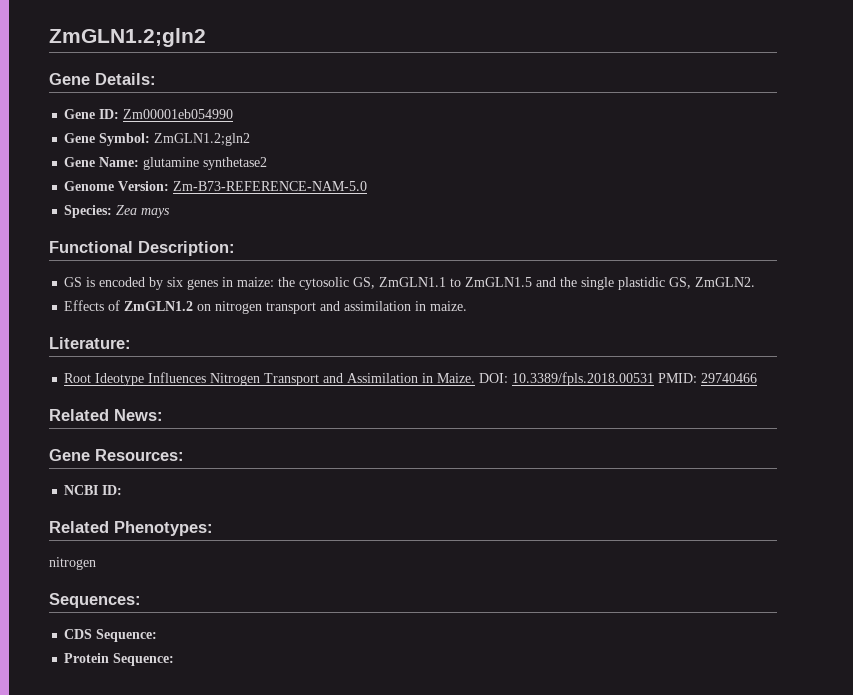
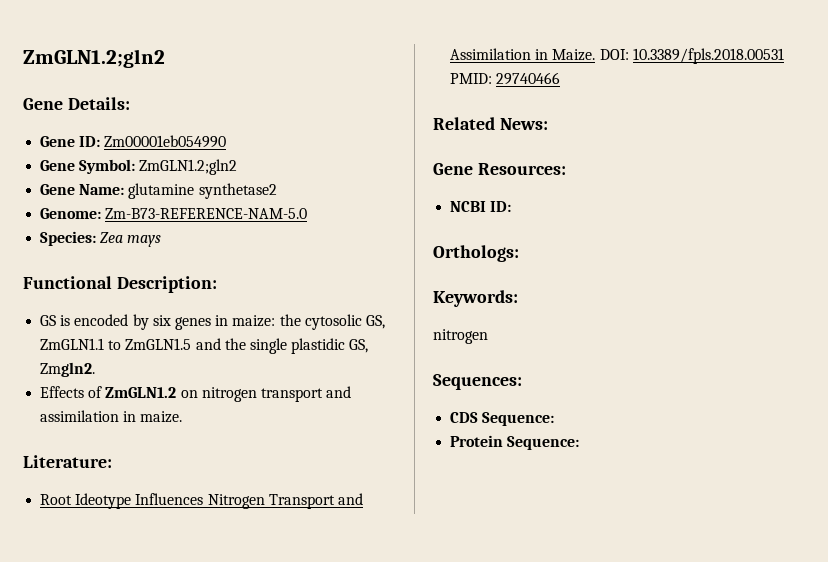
[64,181,170,191] Genome Version: -> [40,208,102,219] Genome:
[695,277,756,287] ZmGLN2. -> [40,362,96,377] Zmgln2.
[49,521,213,536] Related Phenotypes: -> [433,245,519,262] [433,290,518,307] Orthologs: // Keywords:

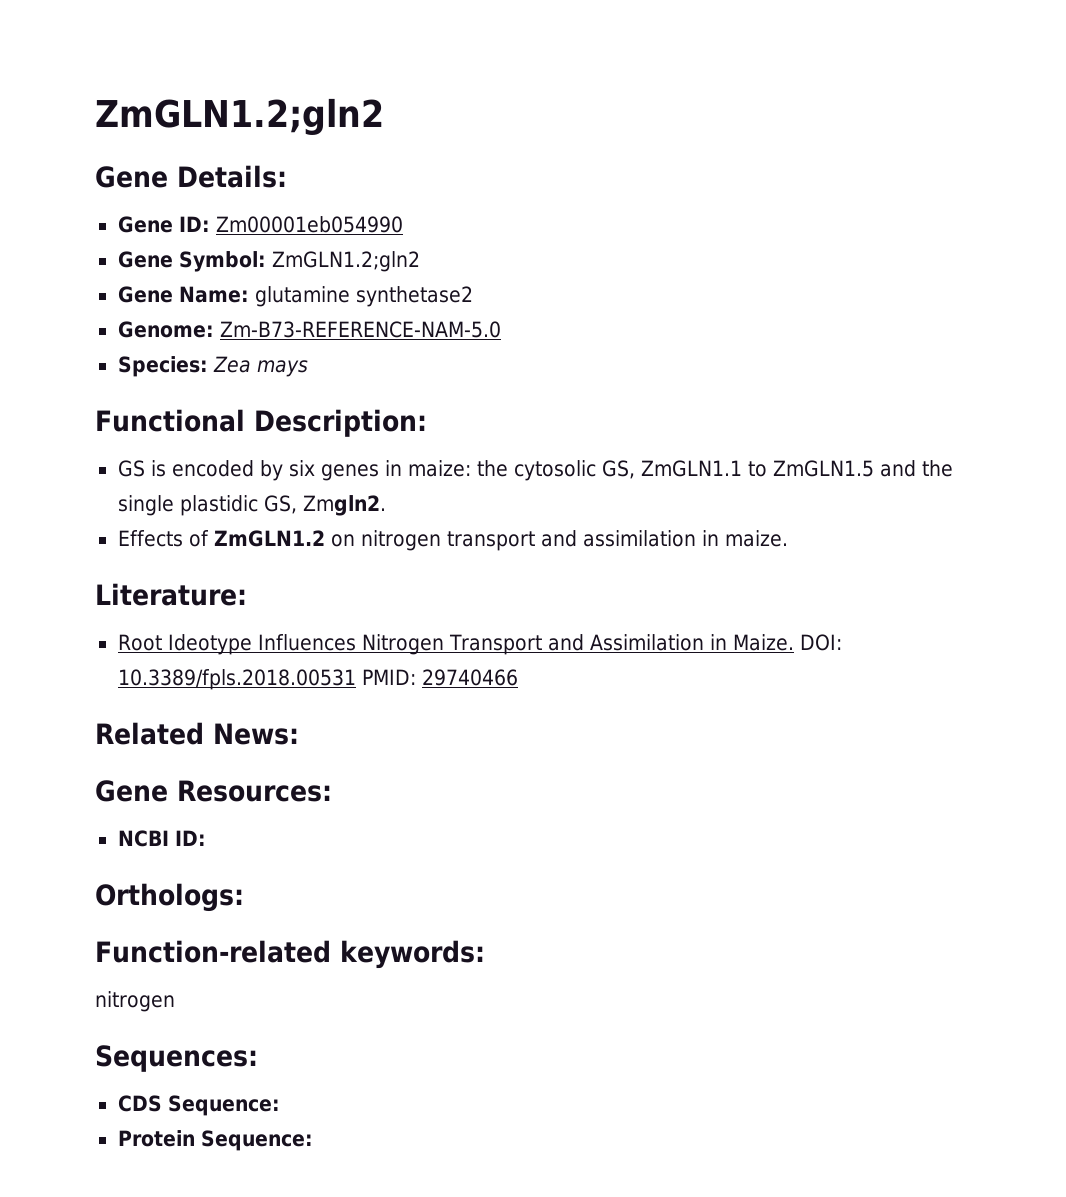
[433,290,518,307] Keywords: -> [95,940,485,969] Function-related keywords:

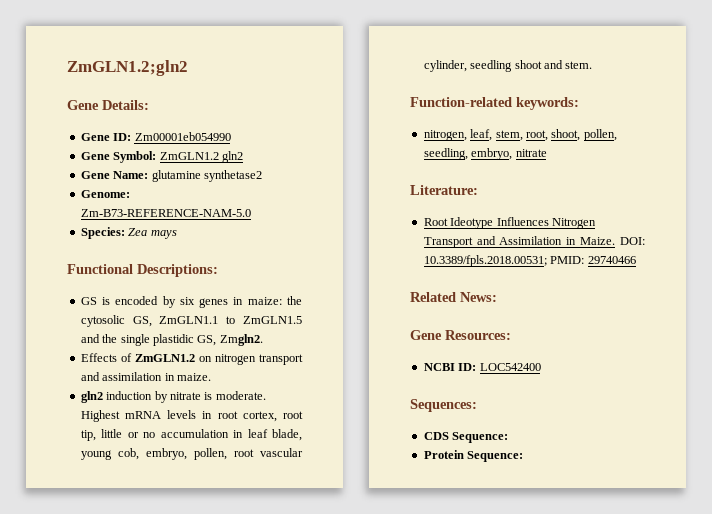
[271,251,420,272] ZmGLN1.2;gln2 -> [159,151,243,163] ZmGLN1.2 gln2
[253,409,427,437] Description: -> [137,264,218,277] Descriptions:
(788, 538) none -> [80,391,266,403] [80,410,304,422] [80,429,302,441] [80,448,303,460] [423,60,593,72] [410,97,579,110] [423,129,617,141] [423,148,547,160] // gln2 induction by nitrate is moderate. Highest mRNA levels in root cortex, root tip, little or no accumulation in leaf blade, young cob, embryo, pollen, root vascular cylinder, seedling shoot and stem. // Function-related keywords: // nitrogen, leaf, stem, root, shoot, pollen, seedling, embryo, nitrate
[117,669,356,690] 10.3389/fpls.2018.00531 -> [423,255,547,267] 10.3389/fpls.2018.00531;
[95,883,244,912] [95,940,485,969] [95,991,175,1012] // Orthologs: // Function-related keywords: // nitrogen -> [479,363,541,371] LOC542400

